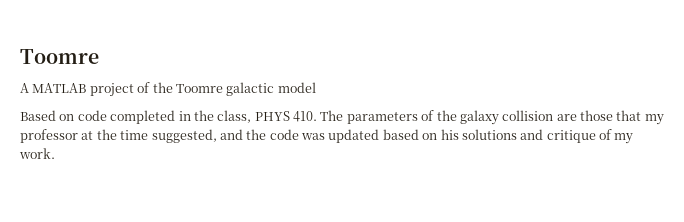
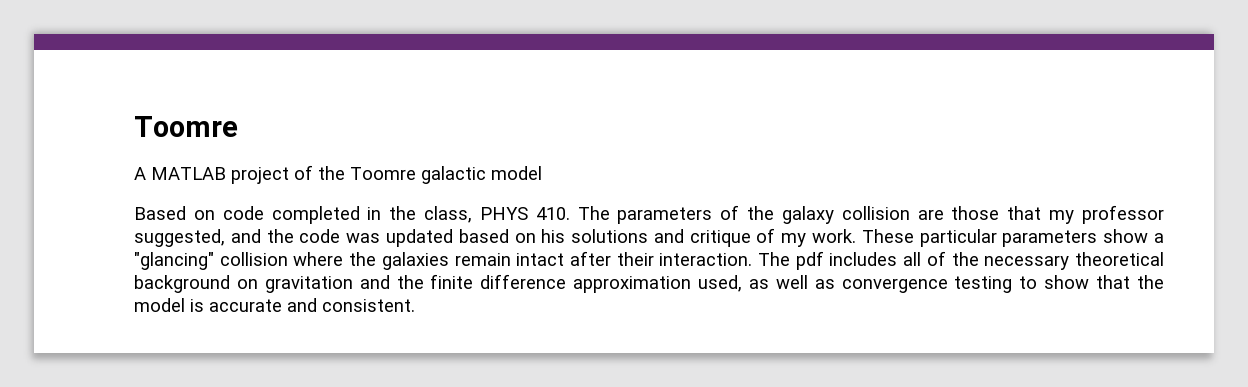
[81,129,149,140] at the time -> (1165, 214) none
(55, 153) none -> [861,229,1164,247] [134,251,1165,270] [134,274,1164,293] [134,298,415,312] These particular parameters show a "glancing" collision where the galaxies remain intact after their interaction. The pdf includes all of the necessary theoretical background on gravitation and the finite difference approximation used, as well as convergence testing to show that the model is accurate and consistent.

